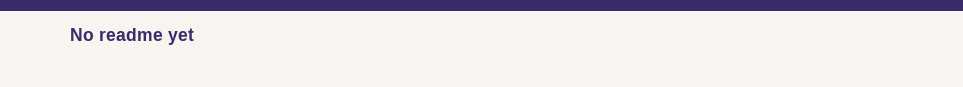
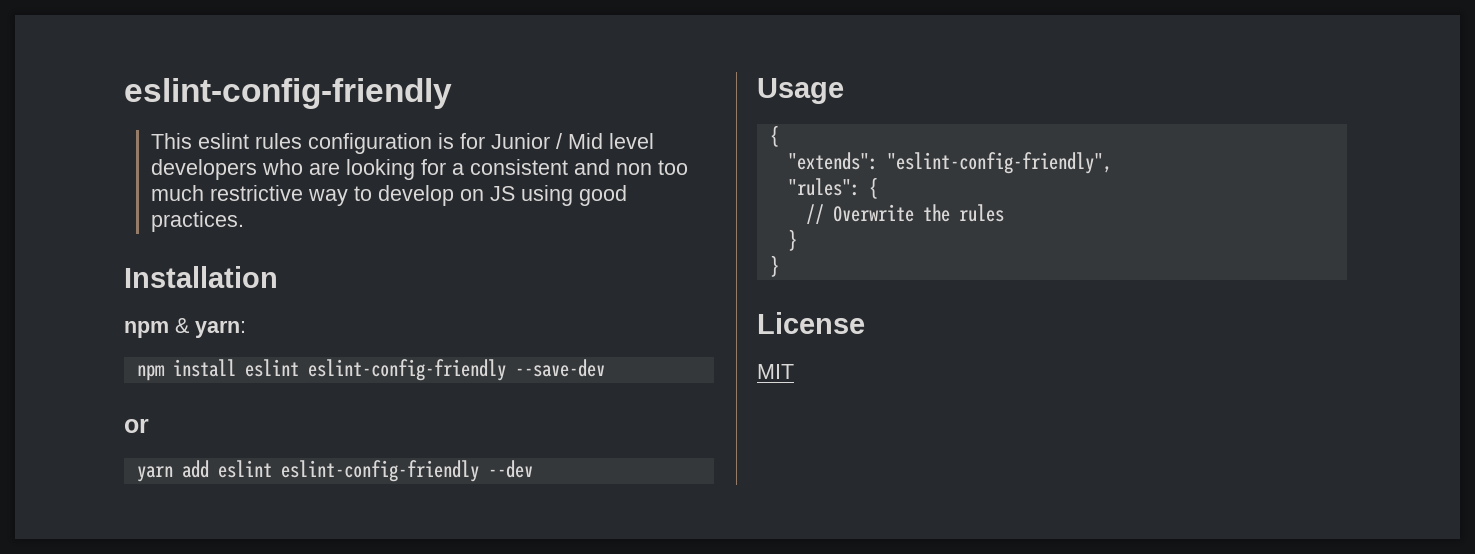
[70,28,194,45] No readme yet -> [124,78,452,109] [150,133,654,154] [150,159,688,180] [150,185,627,206] [150,211,244,232] [124,266,278,288] [124,318,246,338] [136,359,605,381] [124,419,149,433] [136,460,533,482] [757,78,844,104] [769,125,779,147] [787,152,1112,174] [787,177,878,199] [805,204,1004,224] [787,229,797,251] [769,255,779,277] [757,312,865,334] [757,364,794,379] eslint-config-friendly // This eslint rules configuration is for Junior / Mid level developers who are looking for a consistent and non too much restrictive way to develop on JS using good practices. // Installation // npm & yarn: // npm install eslint eslint-config-friendly --save-dev // or // yarn add eslint eslint-config-friendly --dev // Usage // { // "extends": "eslint-config-friendly", // "rules": { // // Overwrite the rules // } // } // License // MIT

